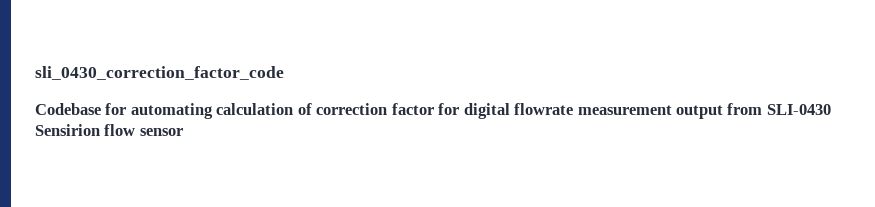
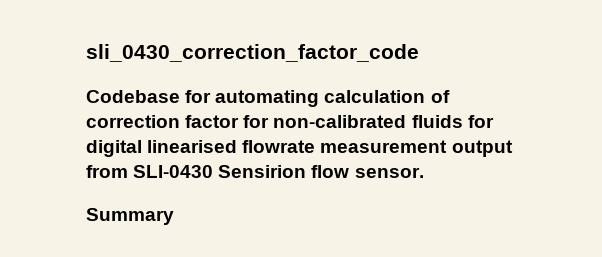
[463,103,510,119] digital -> [273,115,494,128] [86,140,238,157] non-calibrated fluids for digital linearised
[139,128,183,136] sensor -> [354,167,424,178] [86,208,174,225] sensor. // Summary

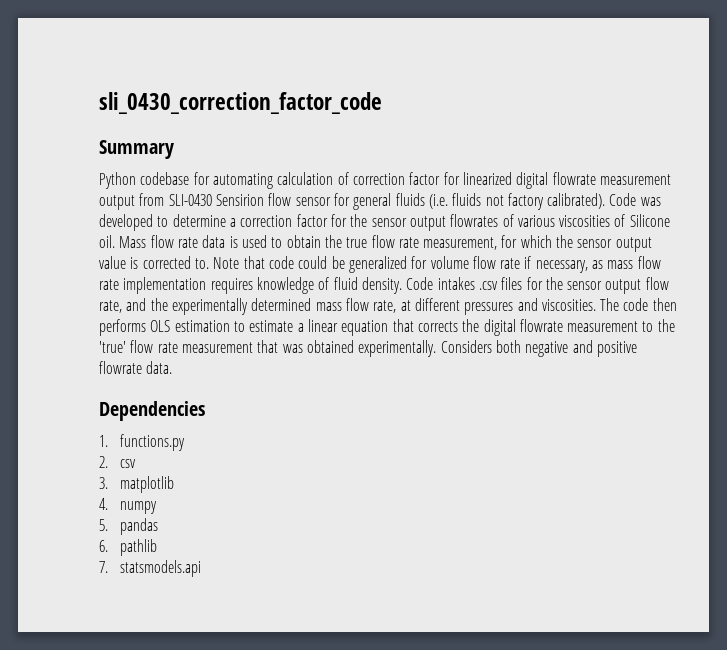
[86,90,180,103] Codebase -> [99,140,174,159] [99,172,190,189] Summary // Python codebase
[273,115,494,128] [86,140,238,157] non-calibrated fluids for digital linearised -> [462,172,549,189] linearized digital
[354,167,424,178] [86,208,174,225] sensor. // Summary -> [295,193,661,210] [99,214,670,231] [99,235,652,252] [99,256,661,273] [99,277,669,294] [99,298,677,315] [99,319,675,336] [99,340,637,357] [99,361,173,374] [99,401,205,421] [99,434,185,451] [99,456,136,468] [99,476,174,493] [99,498,157,514] [99,518,158,535] [99,539,157,556] [99,560,201,577] sensor for general fluids (i.e. fluids not factory calibrated). Code was developed to determine a correction factor for the sensor output flowrates of various viscosities of Silicone oil. Mass flow rate data is used to obtain the true flow rate measurement, for which the sensor output value is corrected to. Note that code could be generalized for volume flow rate if necessary, as mass flow rate implementation requires knowledge of fluid density. Code intakes .csv files for the sensor output flow rate, and the experimentally determined mass flow rate, at different pressures and viscosities. The code then performs OLS estimation to estimate a linear equation that corrects the digital flowrate measurement to the 'true' flow rate measurement that was obtained experimentally. Considers both negative and positive flowrate data. // Dependencies // 1. functions.py // 2. csv // 3. matplotlib // 4. numpy // 5. pandas // 6. pathlib // 7. statsmodels.api

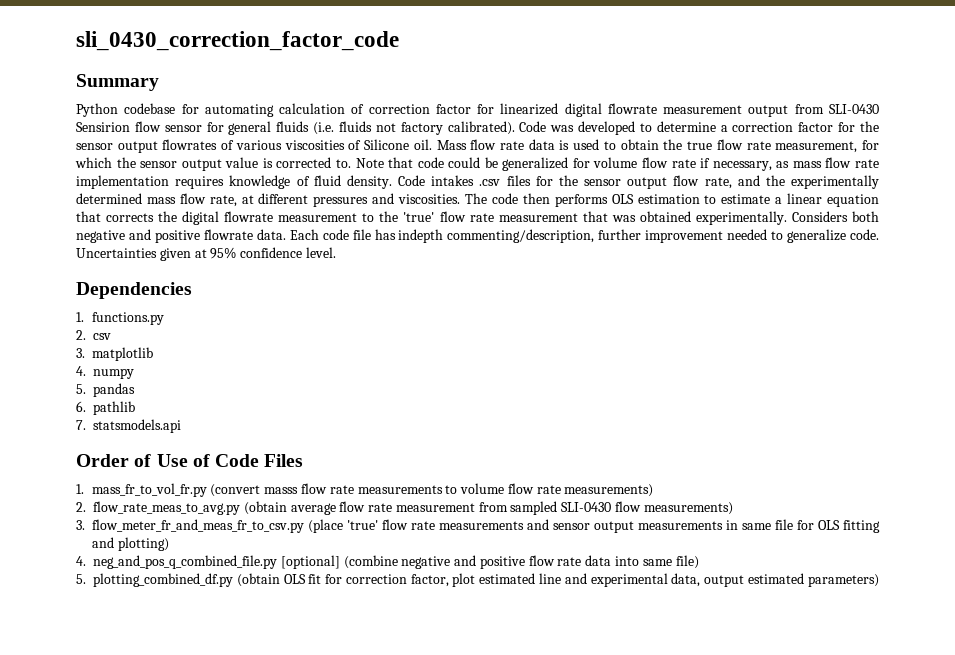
(173, 367) none -> [289,229,879,243] [76,247,336,261] Each code file has indepth commenting/description, further improvement needed to generalize code. Uncertainties given at 95% confidence level.
(201, 568) none -> [76,454,304,467] [76,483,654,497] [76,501,733,515] [76,519,880,533] [92,537,169,551] [76,555,699,569] [76,573,879,587] // Order of Use of Code Files // 1. mass_fr_to_vol_fr.py (convert masss flow rate measurements to volume flow rate measurements) // 2. flow_rate_meas_to_avg.py (obtain average flow rate measurement from sampled SLI-0430 flow measurements) // 3. flow_meter_fr_and_meas_fr_to_csv.py (place 'true' flow rate measurements and sensor output measurements in same file for OLS fitting and plotting) // 4. neg_and_pos_q_combined_file.py [optional] (combine negative and positive flow rate data into same file) // 5. plotting_combined_df.py (obtain OLS fit for correction factor, plot estimated line and experimental data, output estimated parameters)

